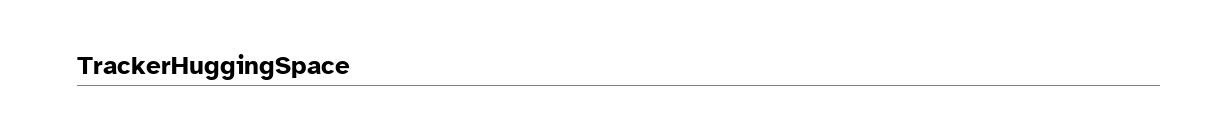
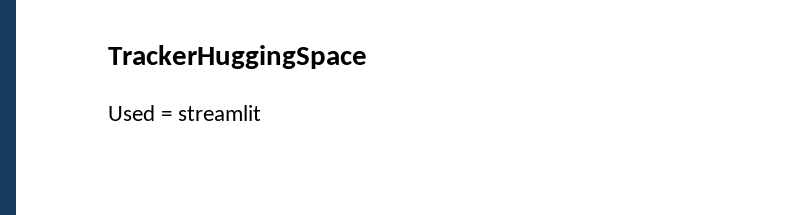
(350, 67) none -> [108,105,262,121] // Used = streamlit

